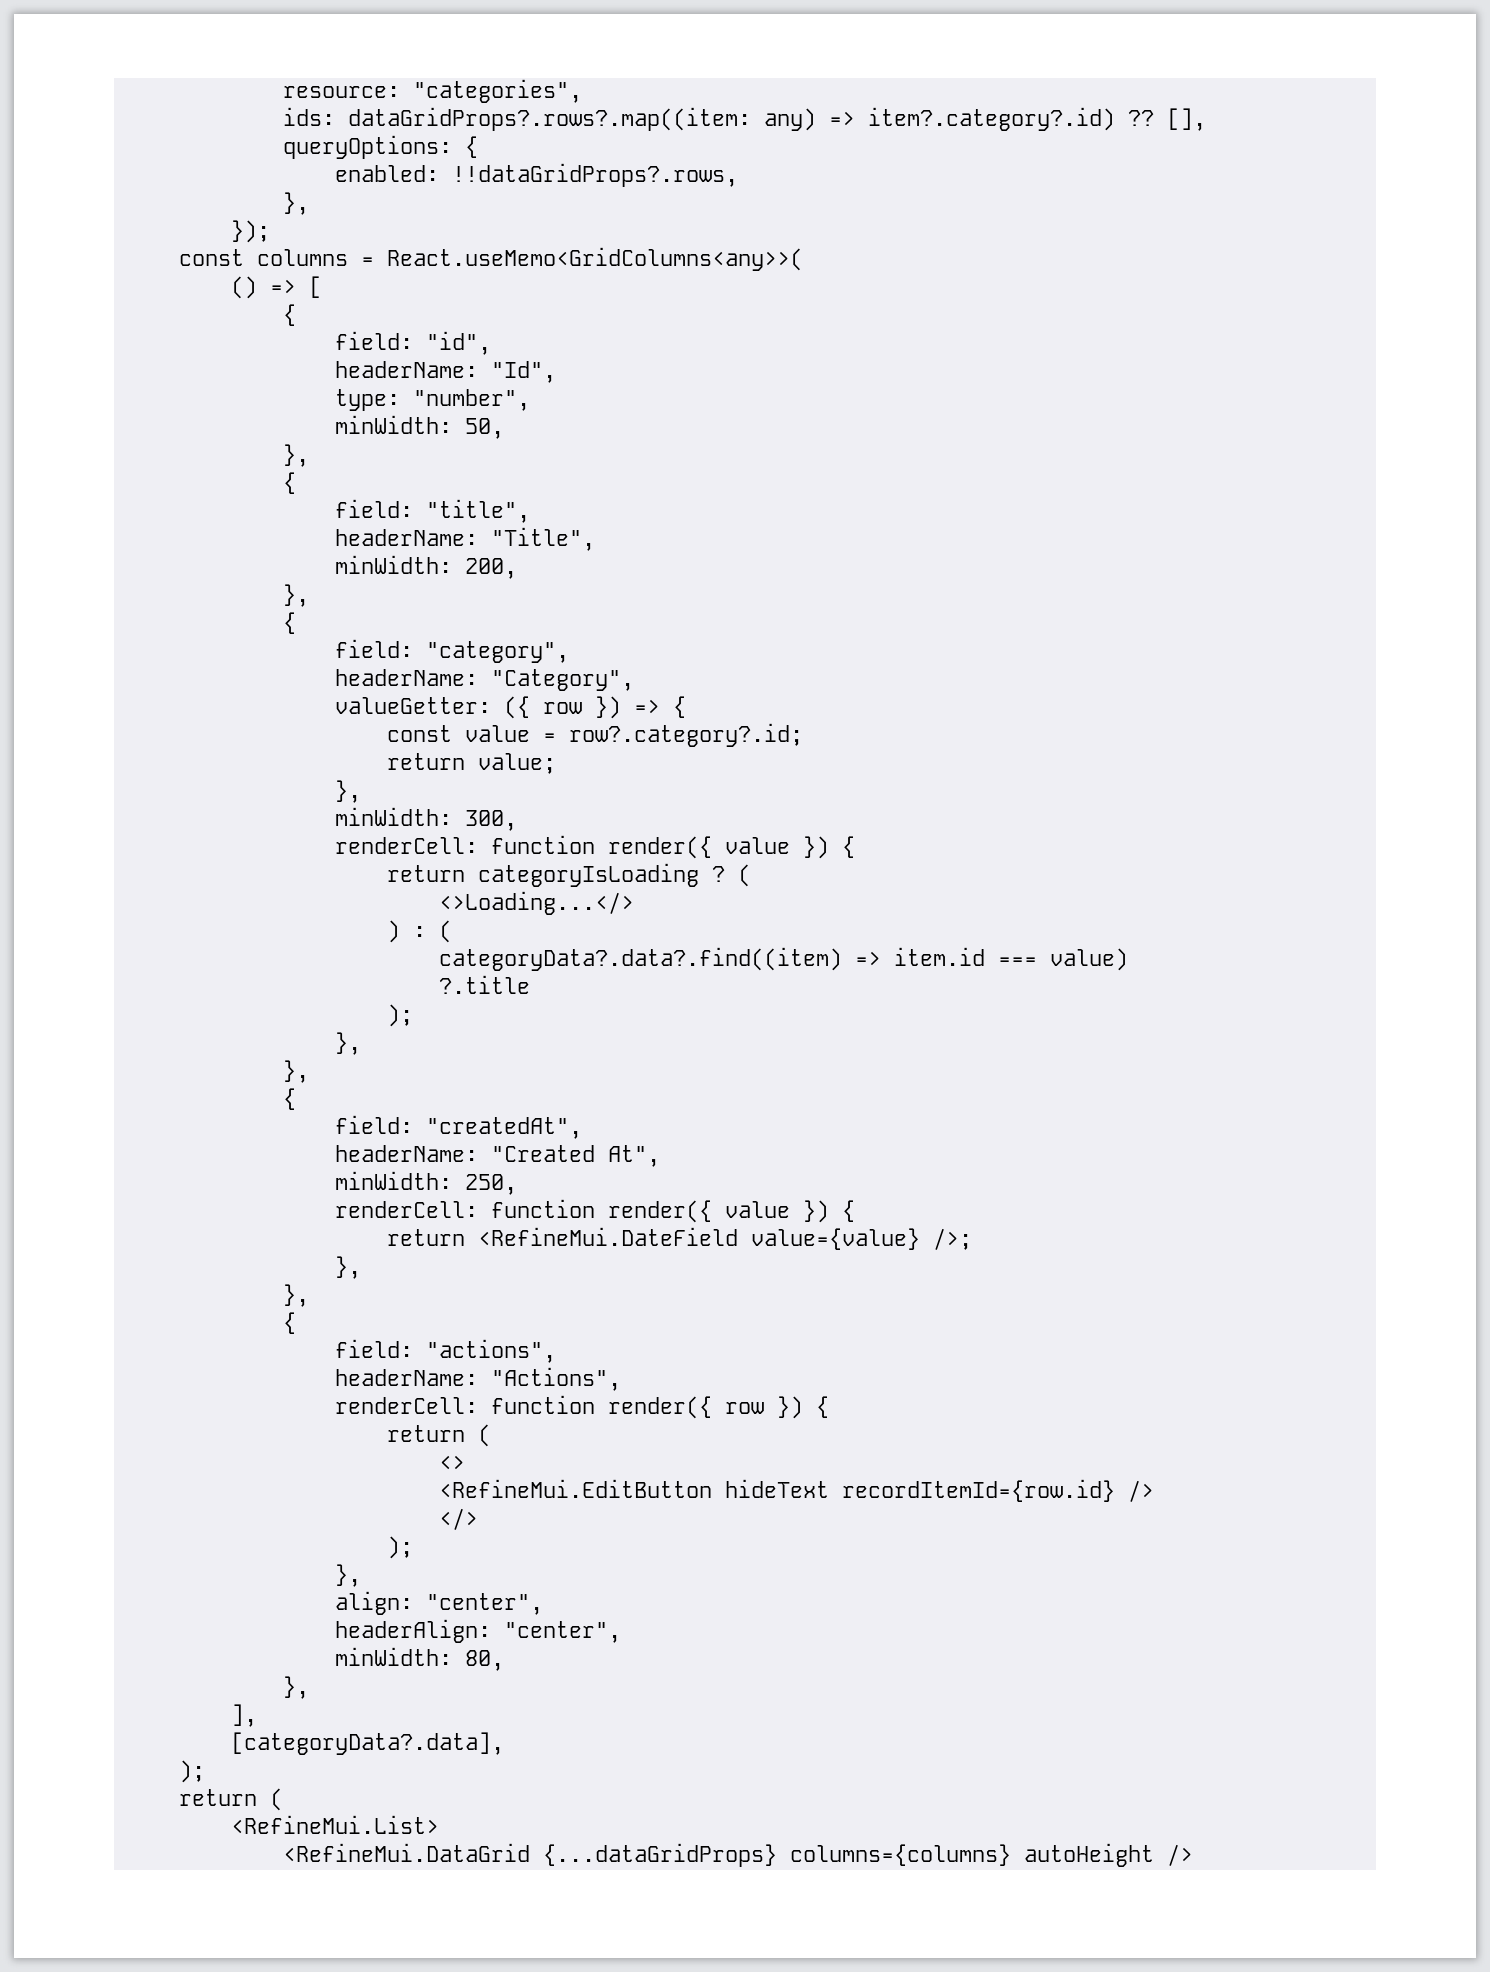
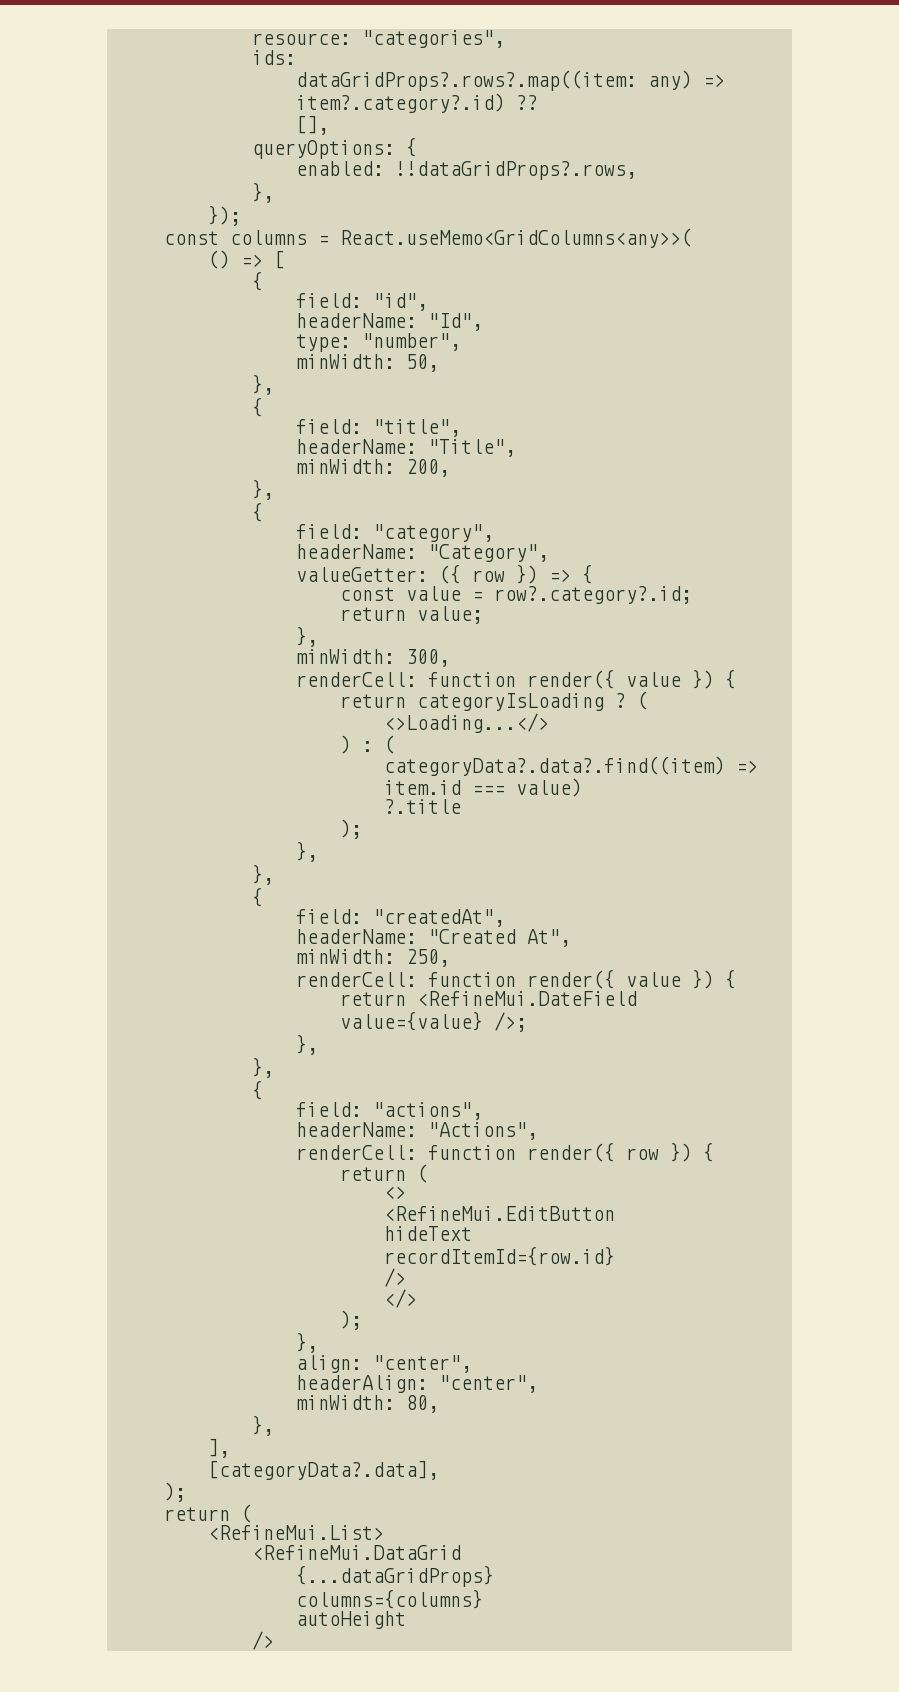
(335, 116) none -> (296, 57) //
(1154, 118) none -> (538, 102) //
(712, 1488) none -> (615, 1213) //
(829, 1488) none -> (472, 1233) //
(1115, 1490) none -> (615, 1256) //
(530, 1852) none -> (461, 1552) //
(777, 1855) none -> (494, 1576) //
(1011, 1855) none -> (483, 1599) //
(1154, 1855) none -> (406, 1620) //

